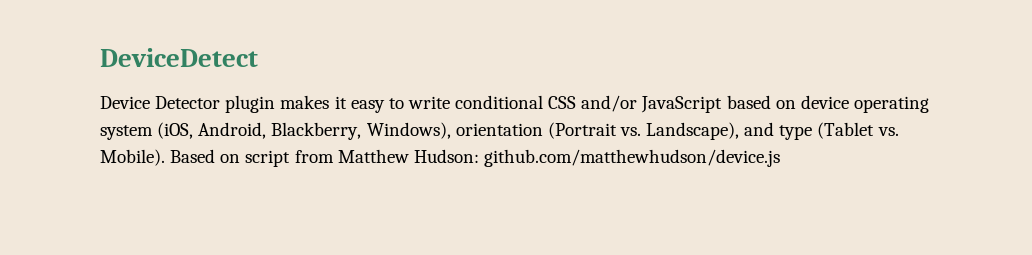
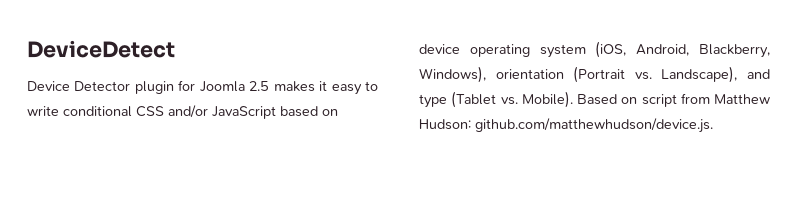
(276, 104) none -> [178,80,270,92] for Joomla 2.5
[483,149,780,167] github.com/matthewhudson/device.js -> [475,118,713,133] github.com/matthewhudson/device.js.

